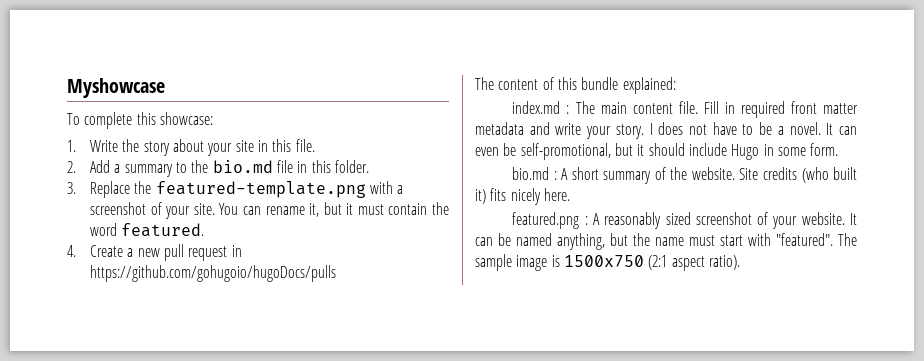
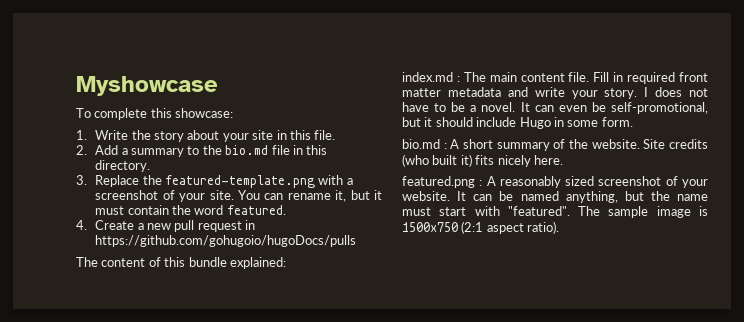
[334,160,369,173] folder. -> [95,160,151,172] directory.

